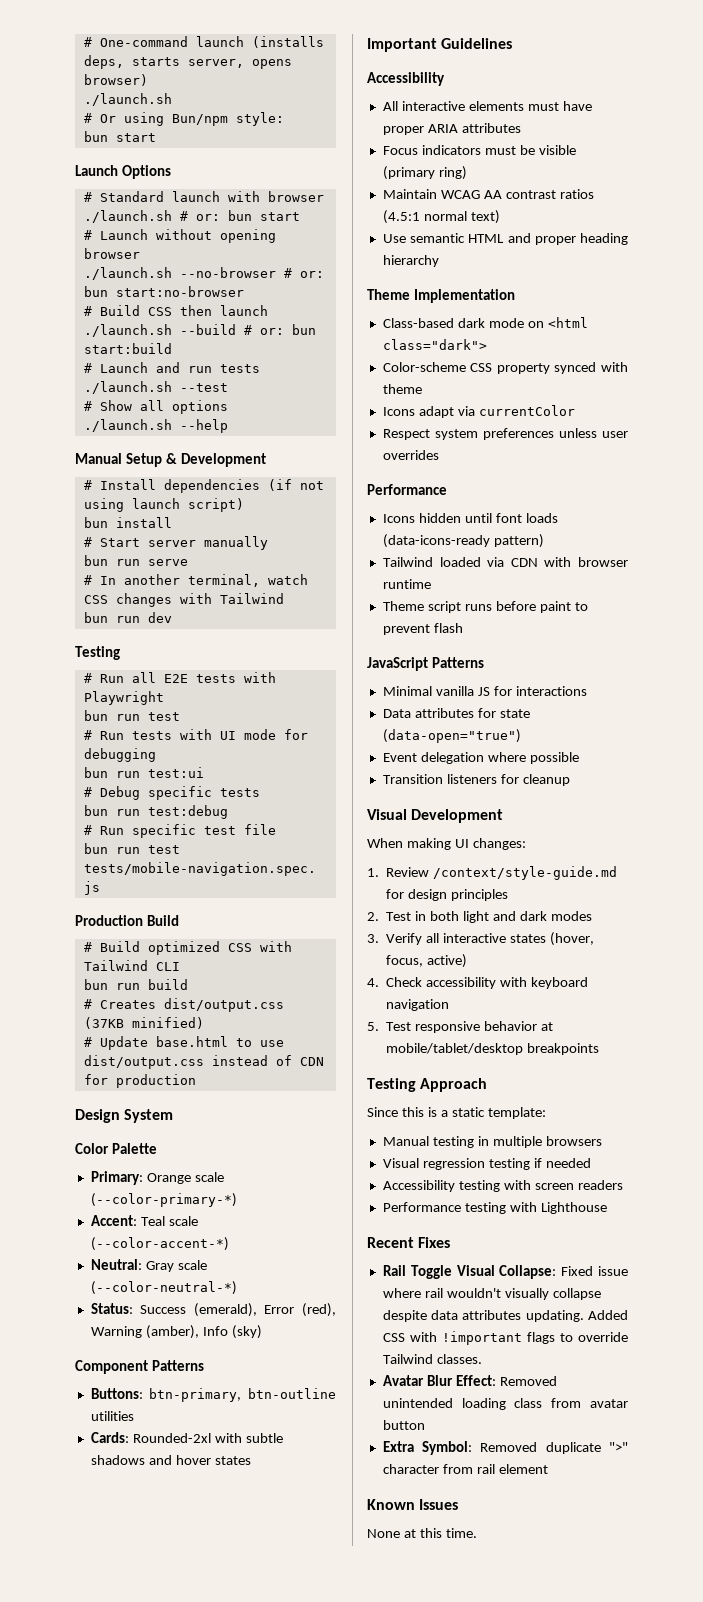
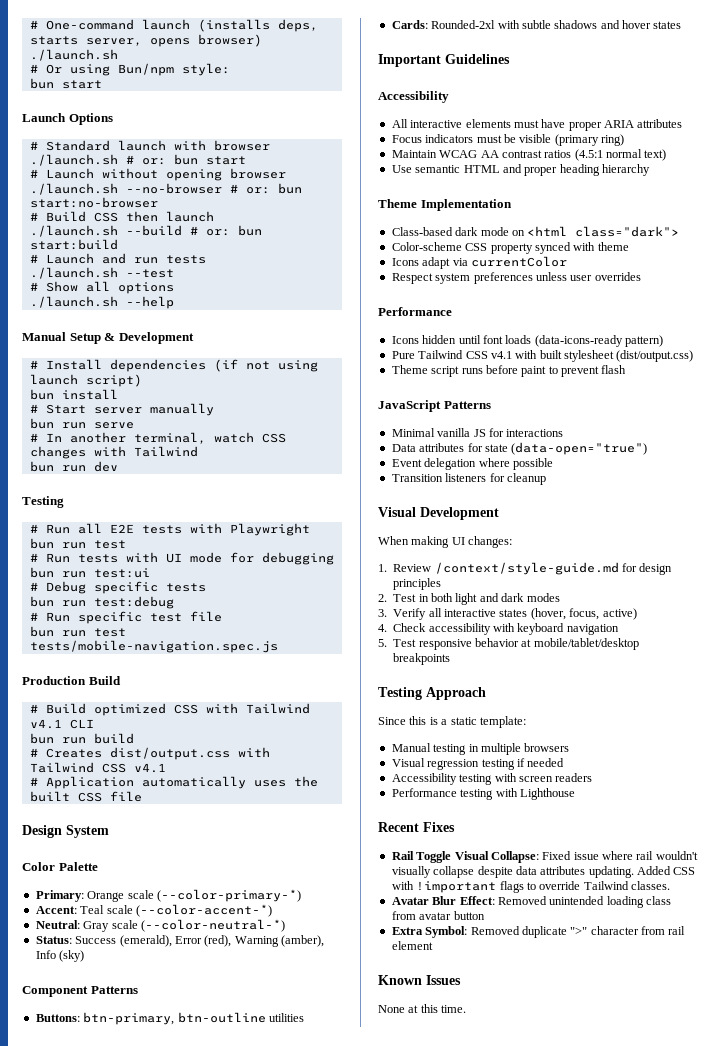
(148, 965) none -> [29,719,62,729] v4.1
[83,1017,204,1029] [83,1036,284,1050] [83,1055,324,1069] [83,1074,196,1088] (37KB minified) // # Update base.html to use dist/output.css instead of CDN for production -> [237,747,270,757] [29,762,166,773] [29,776,318,789] [29,791,142,802] with Tailwind CSS v4.1 // # Application automatically uses the built CSS file
[382,557,628,567] [382,579,431,589] Tailwind loaded via CDN with browser runtime -> [391,350,694,362] Pure Tailwind CSS v4.1 with built stylesheet (dist/output.css)

